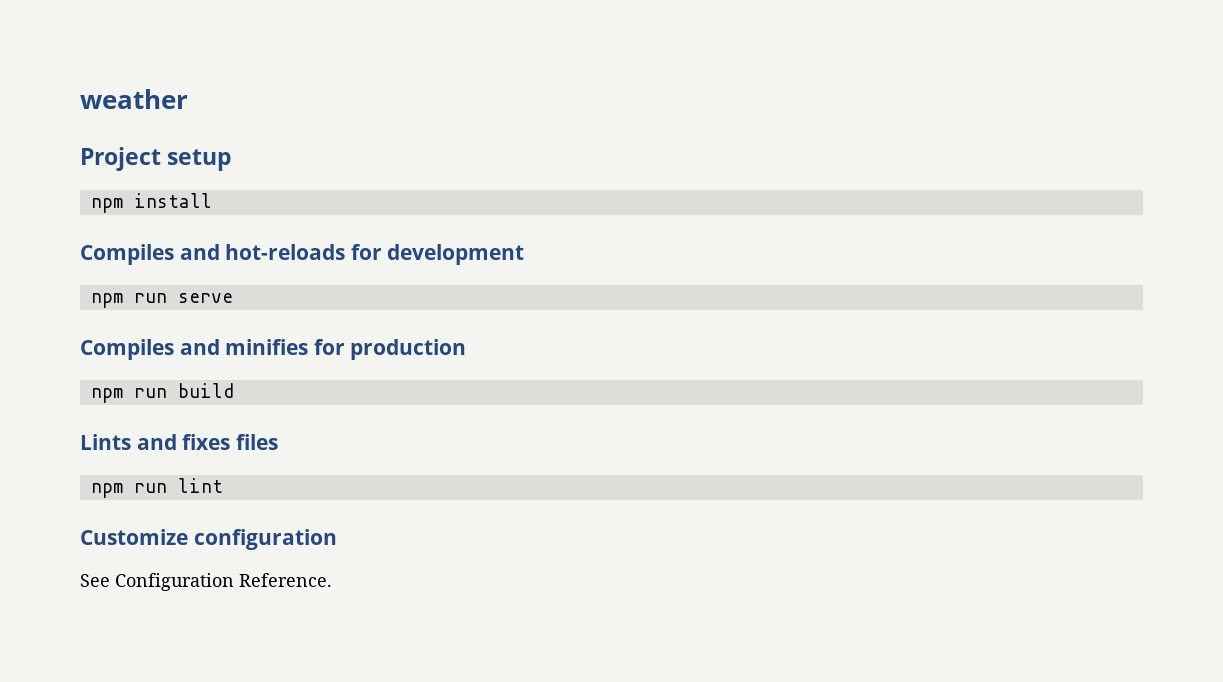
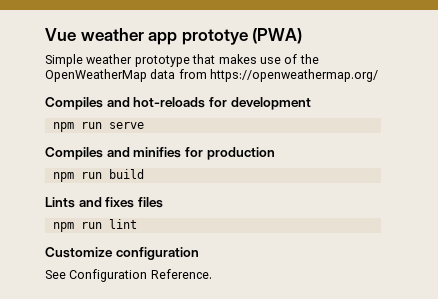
[80,89,188,109] [80,147,233,171] [90,193,212,213] weather // Project setup // npm install -> [45,28,303,45] [45,54,319,67] [45,69,379,82] Vue weather app prototye (PWA) // Simple weather prototype that makes use of the OpenWeatherMap data from https://openweathermap.org/

